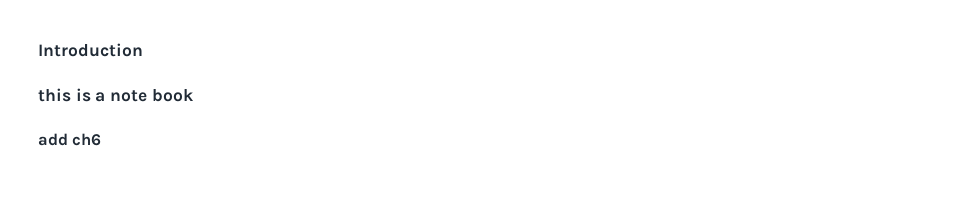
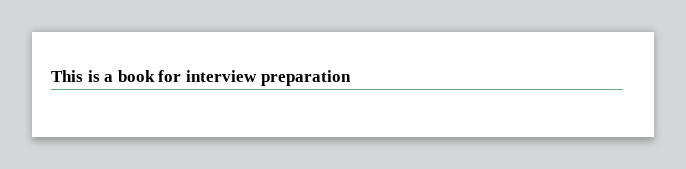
[38,43,143,57] [38,88,71,102] Introduction // this -> [51,70,83,82] This
[110,90,148,102] note -> (114, 78) none
[38,133,102,146] // add ch6 -> [158,70,351,86] for interview preparation

